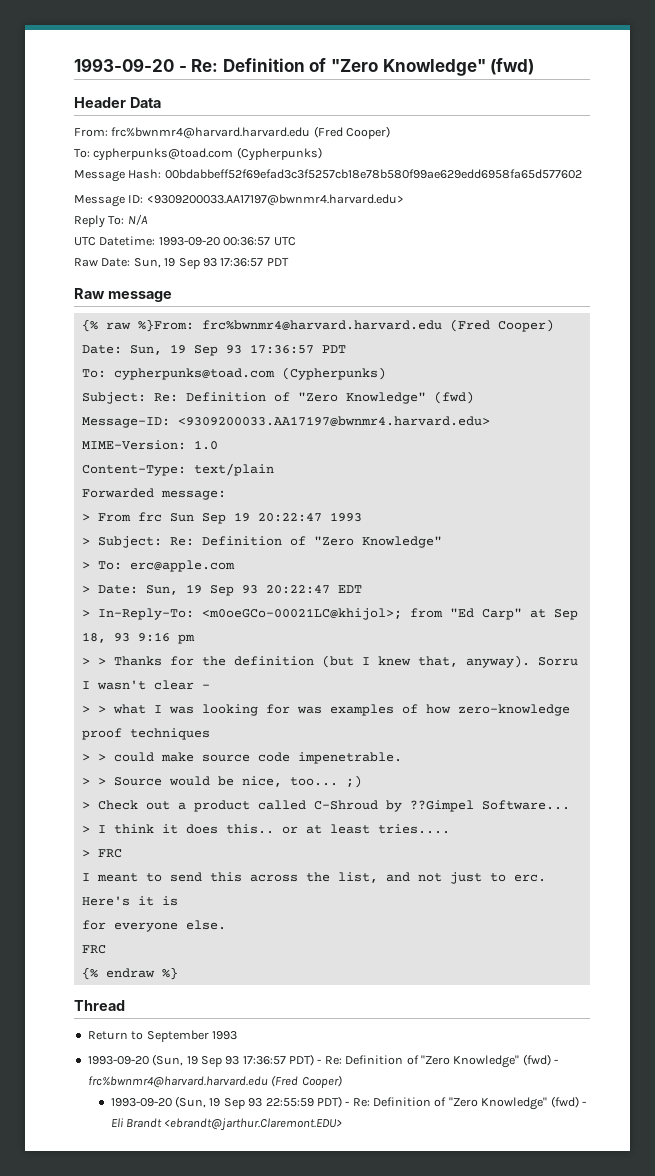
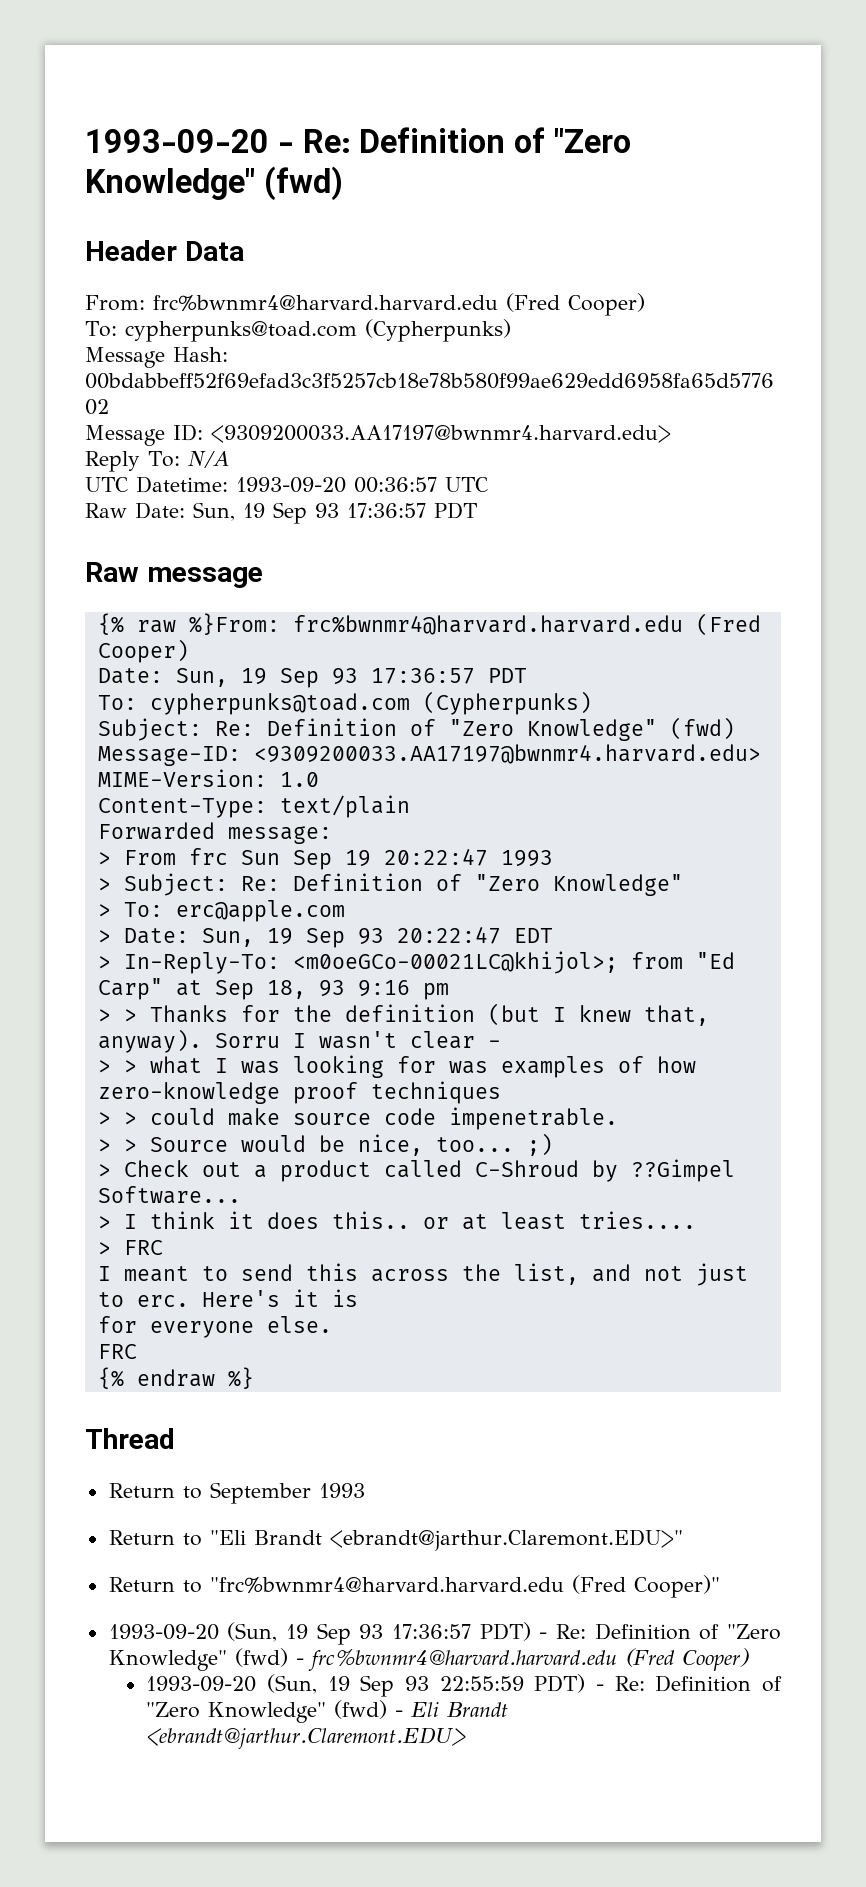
(237, 1035) none -> [108,1529,683,1551] [108,1575,720,1598] // Return to "Eli Brandt <ebrandt@jarthur.Claremont.EDU>" // Return to "frc%bwnmr4@harvard.harvard.edu (Fred Cooper)"

